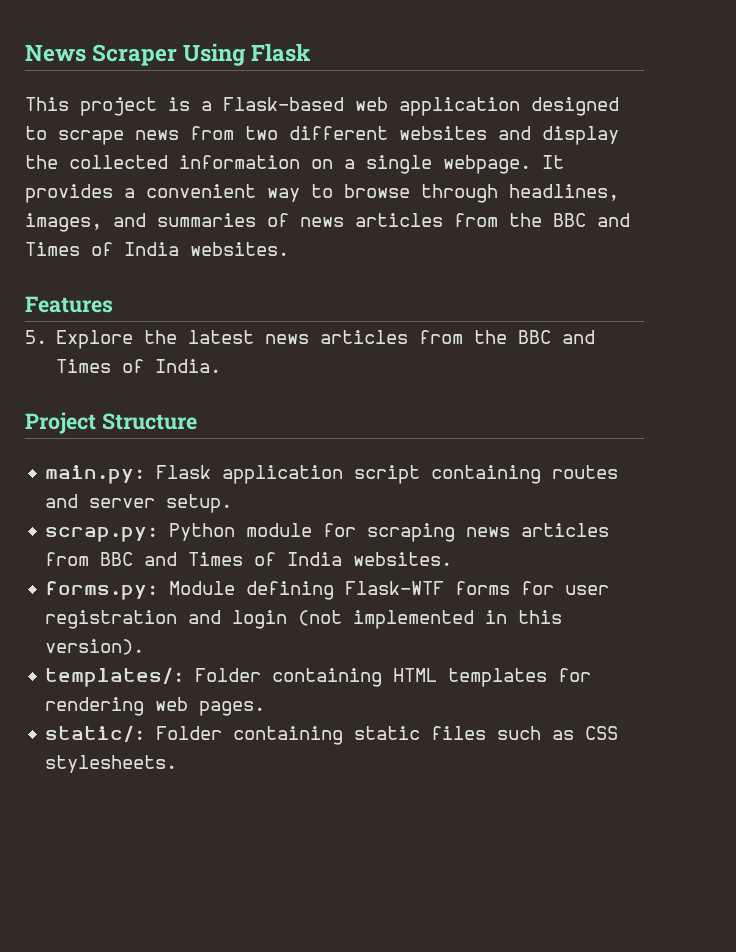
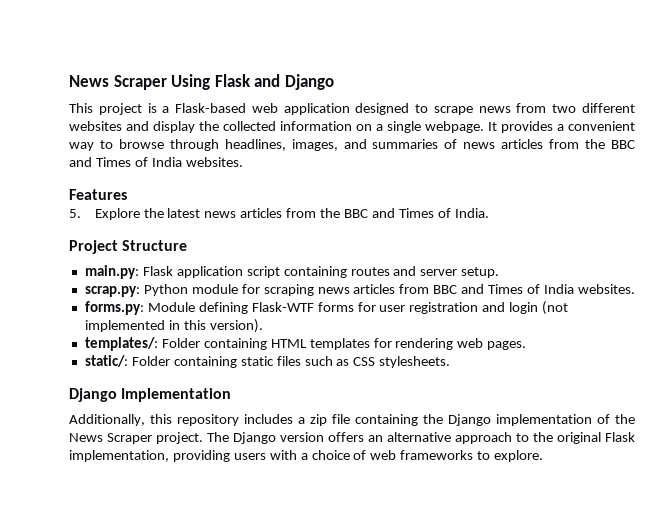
(312, 52) none -> [254,74,334,90] and Django
(178, 764) none -> [69,388,232,402] [69,414,635,426] [69,432,635,444] [69,450,544,462] // Django Implementation // Additionally, this repository includes a zip file containing the Django implementation of the News Scraper project. The Django version offers an alternative approach to the original Flask implementation, providing users with a choice of web frameworks to explore.

